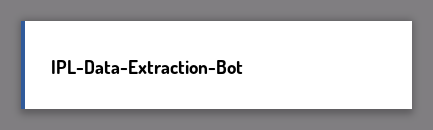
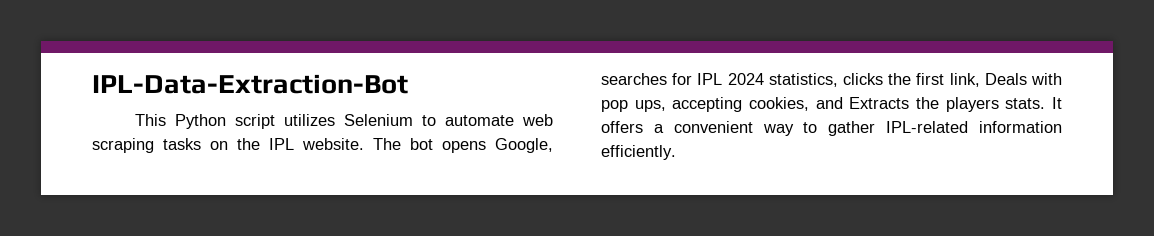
(243, 67) none -> [134,114,553,129] [92,138,553,153] [601,73,1062,87] [601,97,1062,112] [601,121,1062,136] [601,145,676,160] // This Python script utilizes Selenium to automate web scraping tasks on the IPL website. The bot opens Google, searches for IPL 2024 statistics, clicks the first link, Deals with pop ups, accepting cookies, and Extracts the players stats. It offers a convenient way to gather IPL-related information efficiently.

